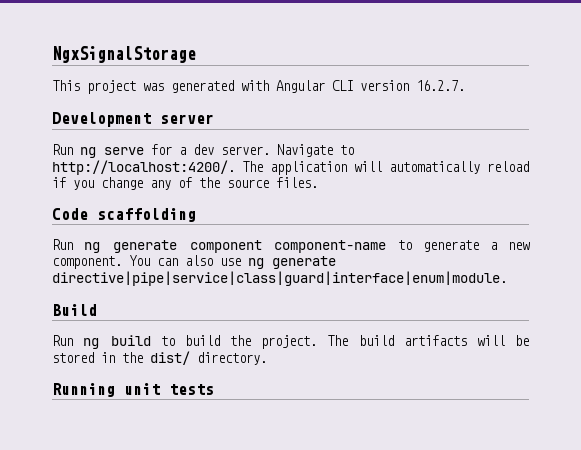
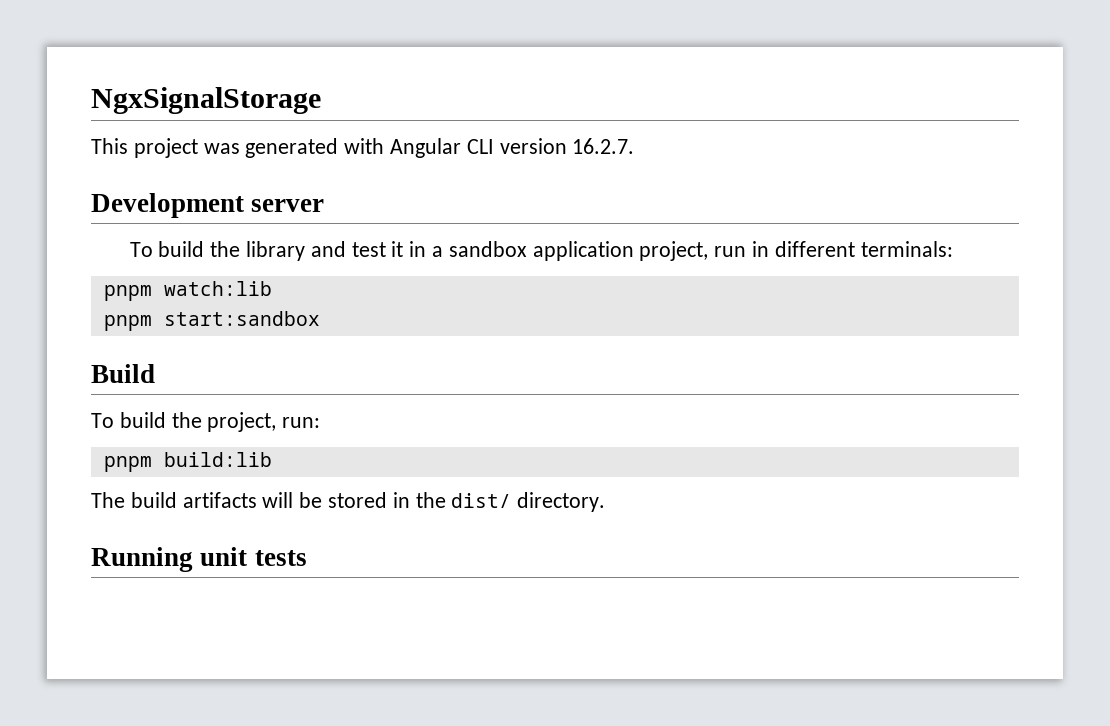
[52,144,354,158] [52,160,529,175] [52,177,318,190] [52,208,196,222] [52,239,531,253] [52,255,336,269] [52,271,507,286] [52,304,97,316] [52,335,318,349] Run ng serve for a dev server. Navigate to http://localhost:4200/. The application will automatically reload if you change any of the source files. // Code scaffolding // Run ng generate component component-name to generate a new component. You can also use ng generate directive|pipe|service|class|guard|interface|enum|module. // Build // Run ng build to build the project. -> [129,241,953,261] [103,281,272,301] [103,311,320,331] [91,364,155,383] [91,412,321,432] [103,452,272,472] To build the library and test it in a sandbox application project, run in different terminals: // pnpm watch:lib // pnpm start:sandbox // Build // To build the project, run: // pnpm build:lib //

